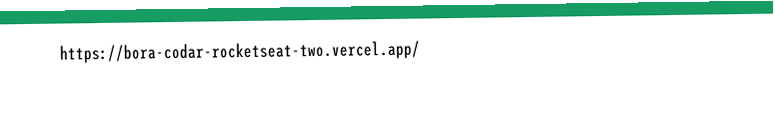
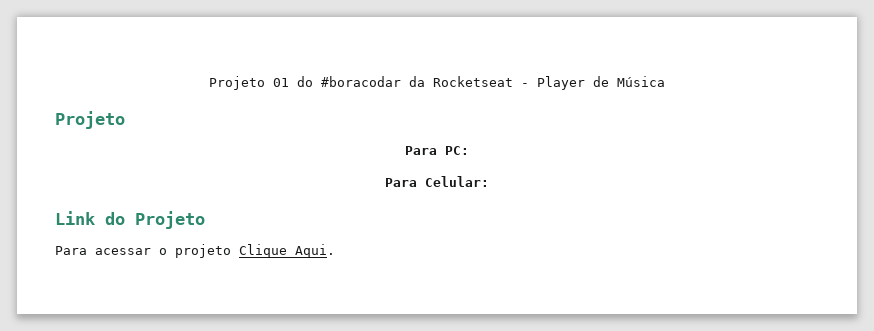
[59,40,420,64] https://bora-codar-rocketseat-two.vercel.app/ -> [209,76,665,90] [55,111,125,129] [405,146,469,155] [385,176,489,187] [55,211,205,229] [55,244,335,258] Projeto 01 do #boracodar da Rocketseat - Player de Música // Projeto // Para PC: // Para Celular: // Link do Projeto // Para acessar o projeto Clique Aqui.

